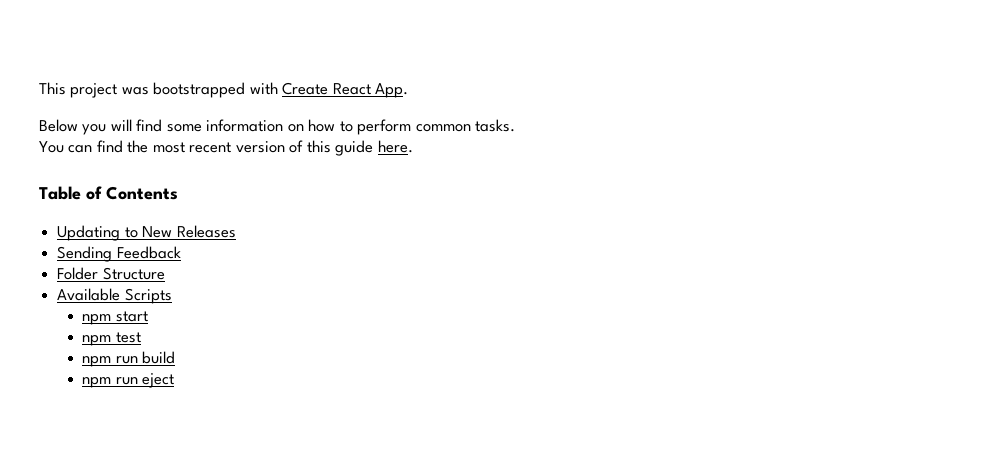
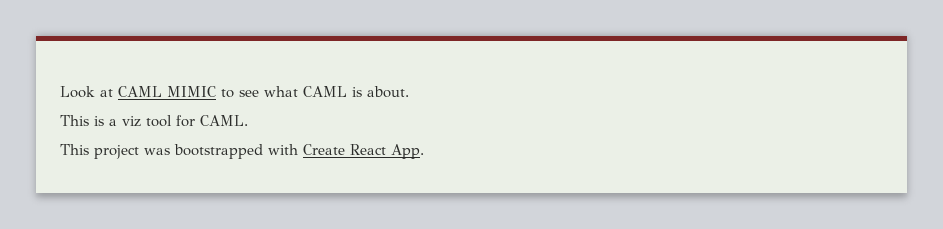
(39, 88) none -> [60,86,409,98] [60,115,248,127] Look at CAML MIMIC to see what CAML is about. // This is a viz tool for CAML. //
[39,119,516,135] [39,140,413,156] [39,186,178,200] [57,225,236,241] [57,246,181,262] [57,267,165,280] [57,288,172,304] [82,311,148,325] [82,332,141,346] [82,351,176,367] [82,373,175,388] // Below you will find some information on how to perform common tasks. // You can find the most recent version of this guide here. // Table of Contents // Updating to New Releases // Sending Feedback // Folder Structure // Available Scripts // npm start // npm test // npm run build // npm run eject -> (424, 151) none

